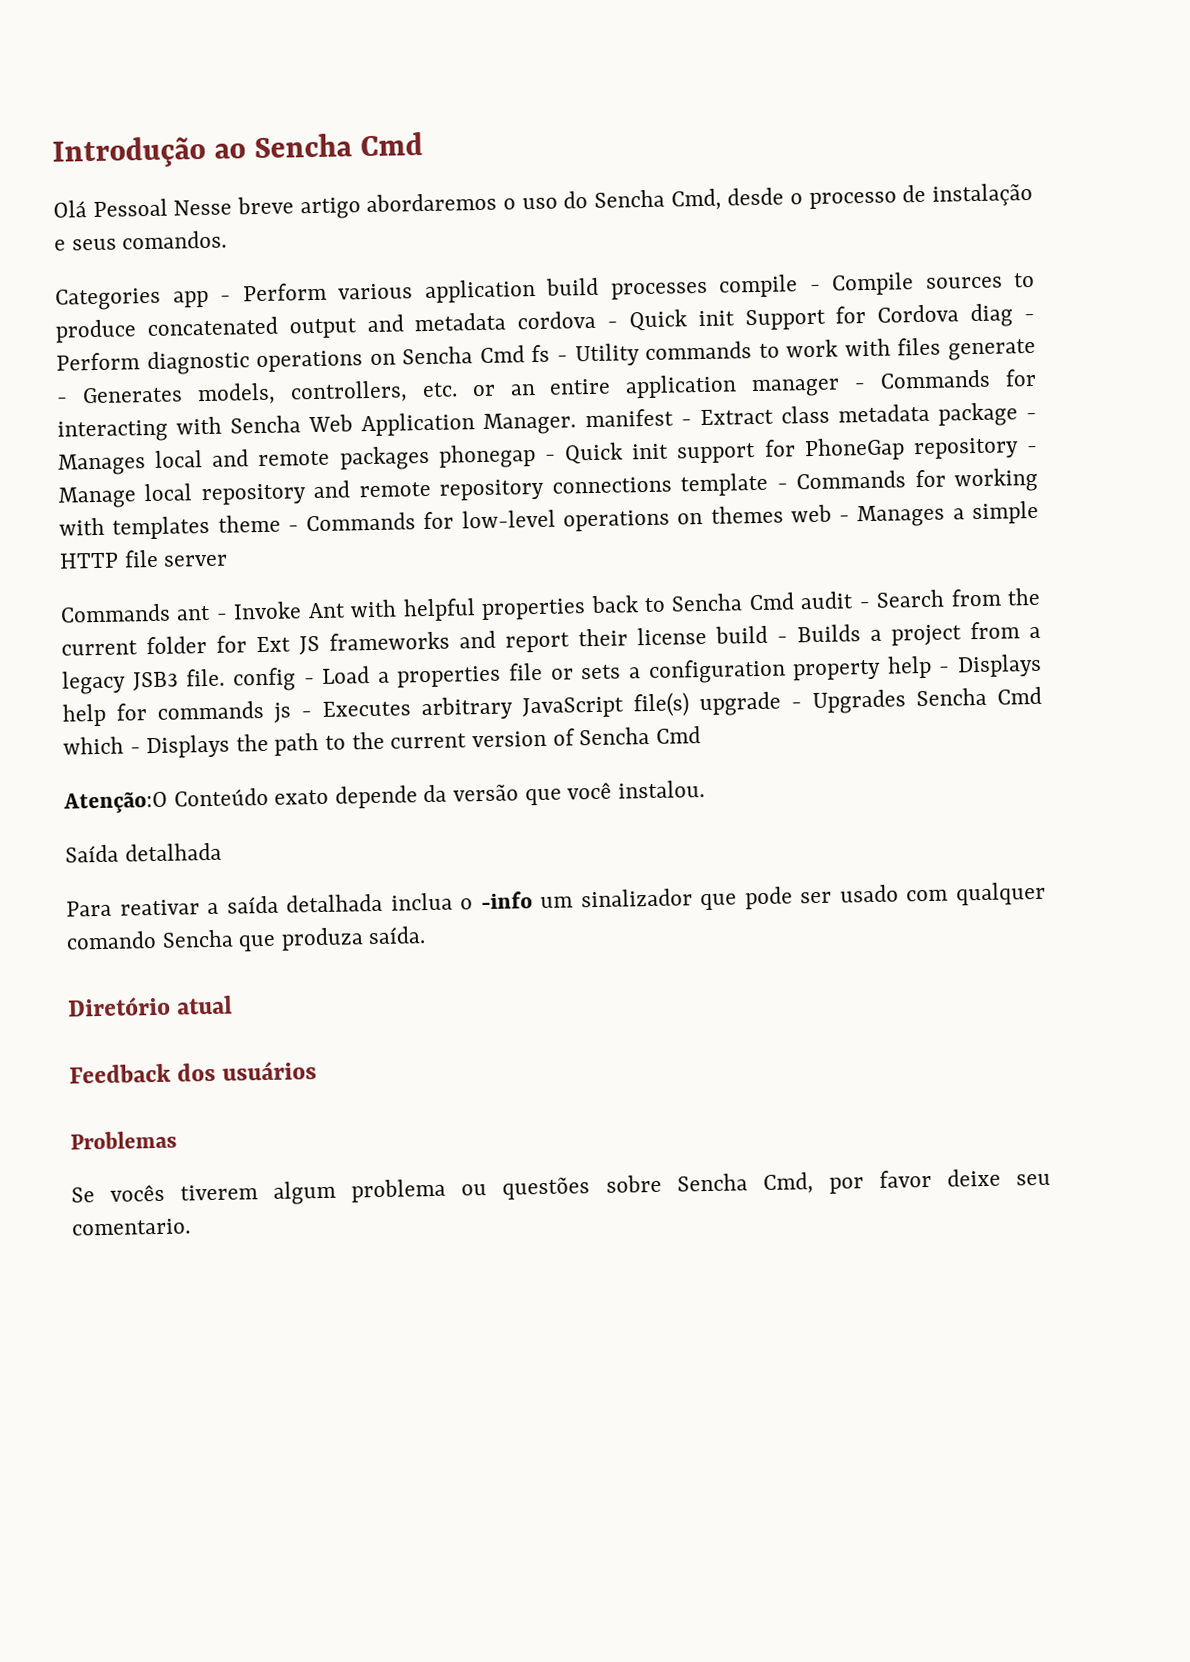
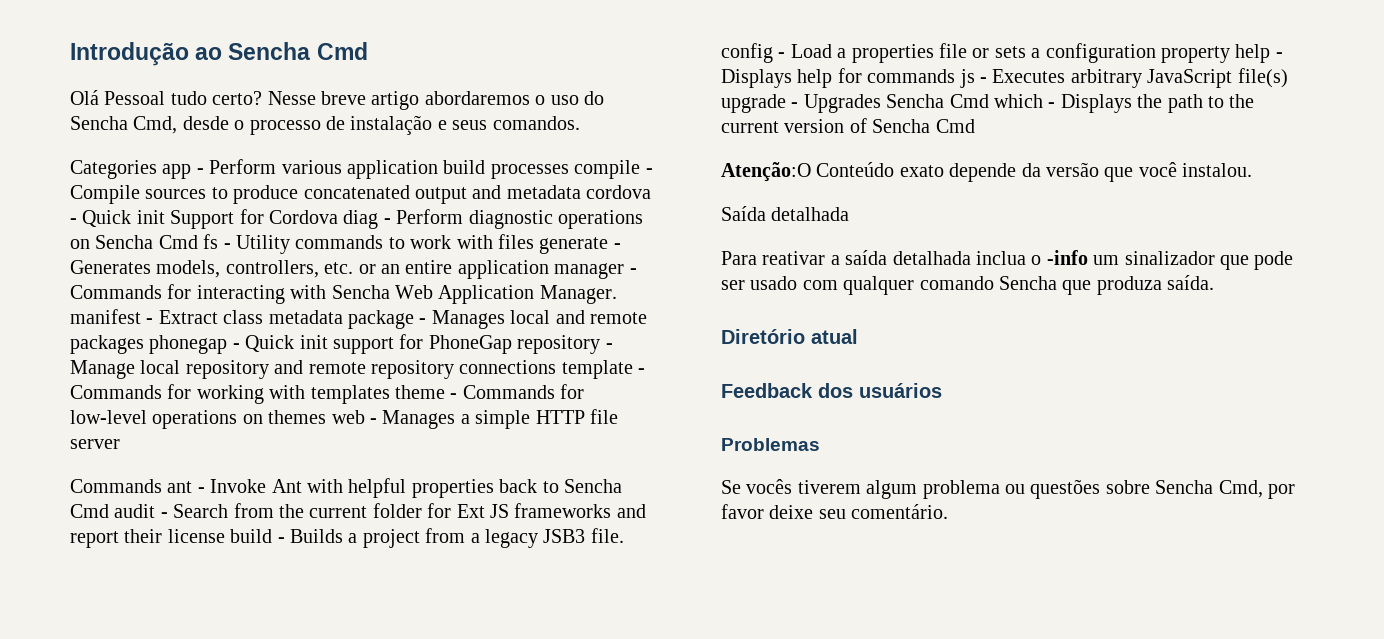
(168, 208) none -> [170,91,263,105] tudo certo?
[71,1218,191,1236] comentario. -> [851,504,949,519] comentário.

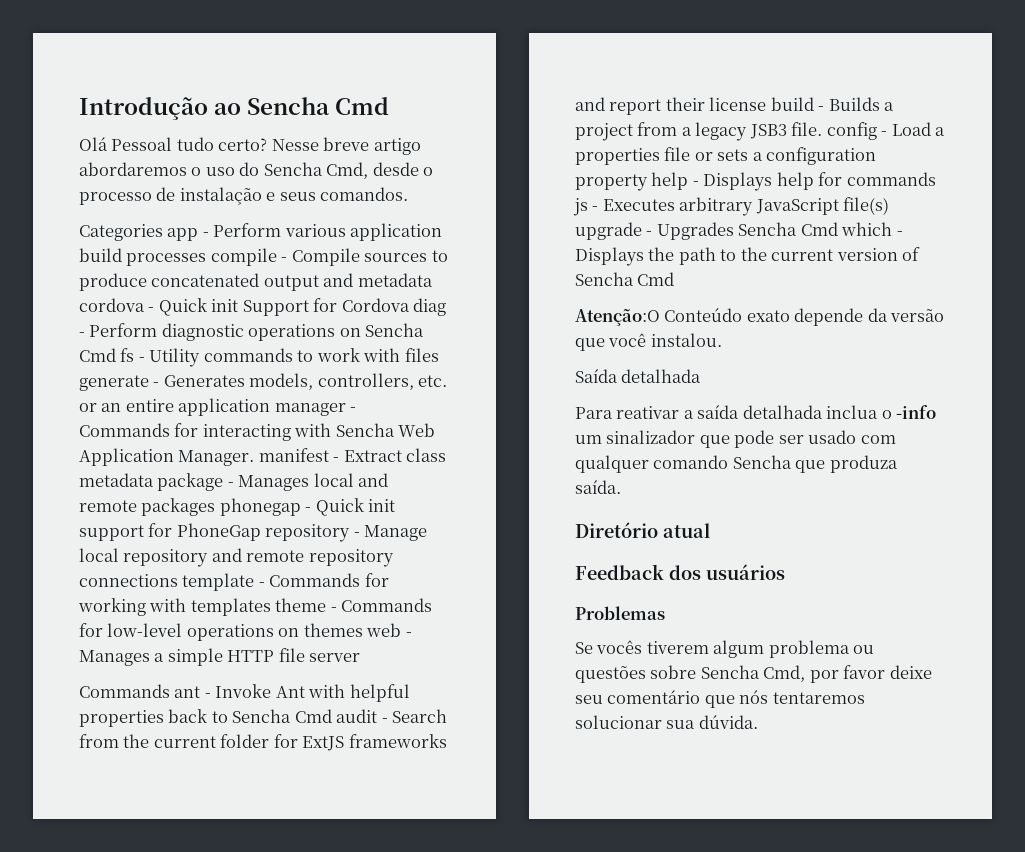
[456,504,509,518] Ext JS -> [302,736,345,751] ExtJS
[851,504,949,519] comentário. -> [607,690,865,708] [575,715,758,729] comentário que nós tentaremos solucionar sua dúvida.

